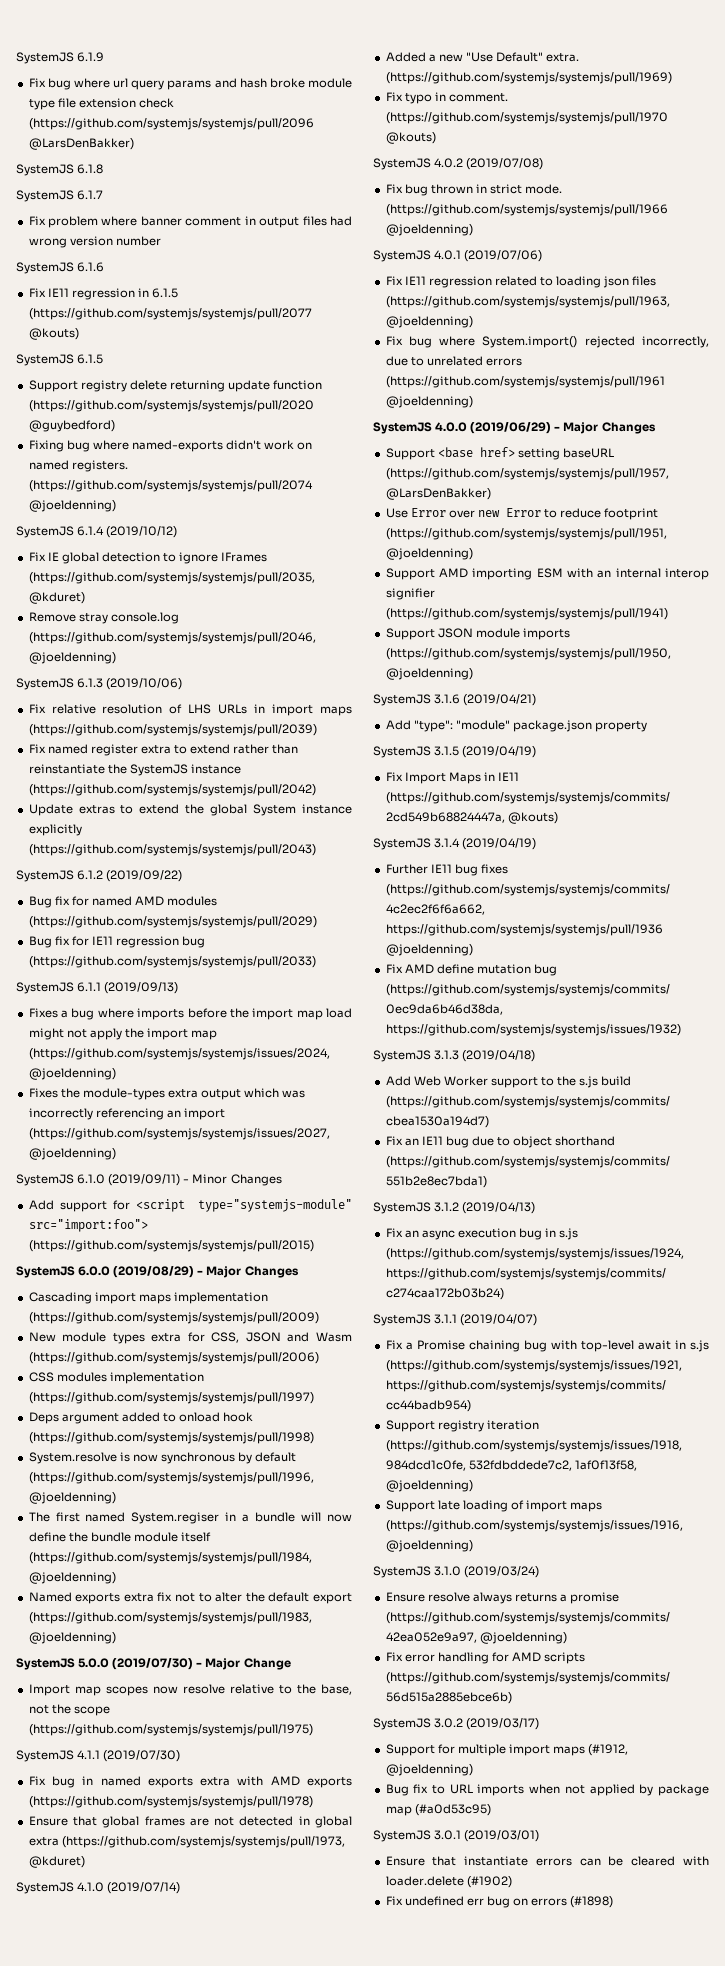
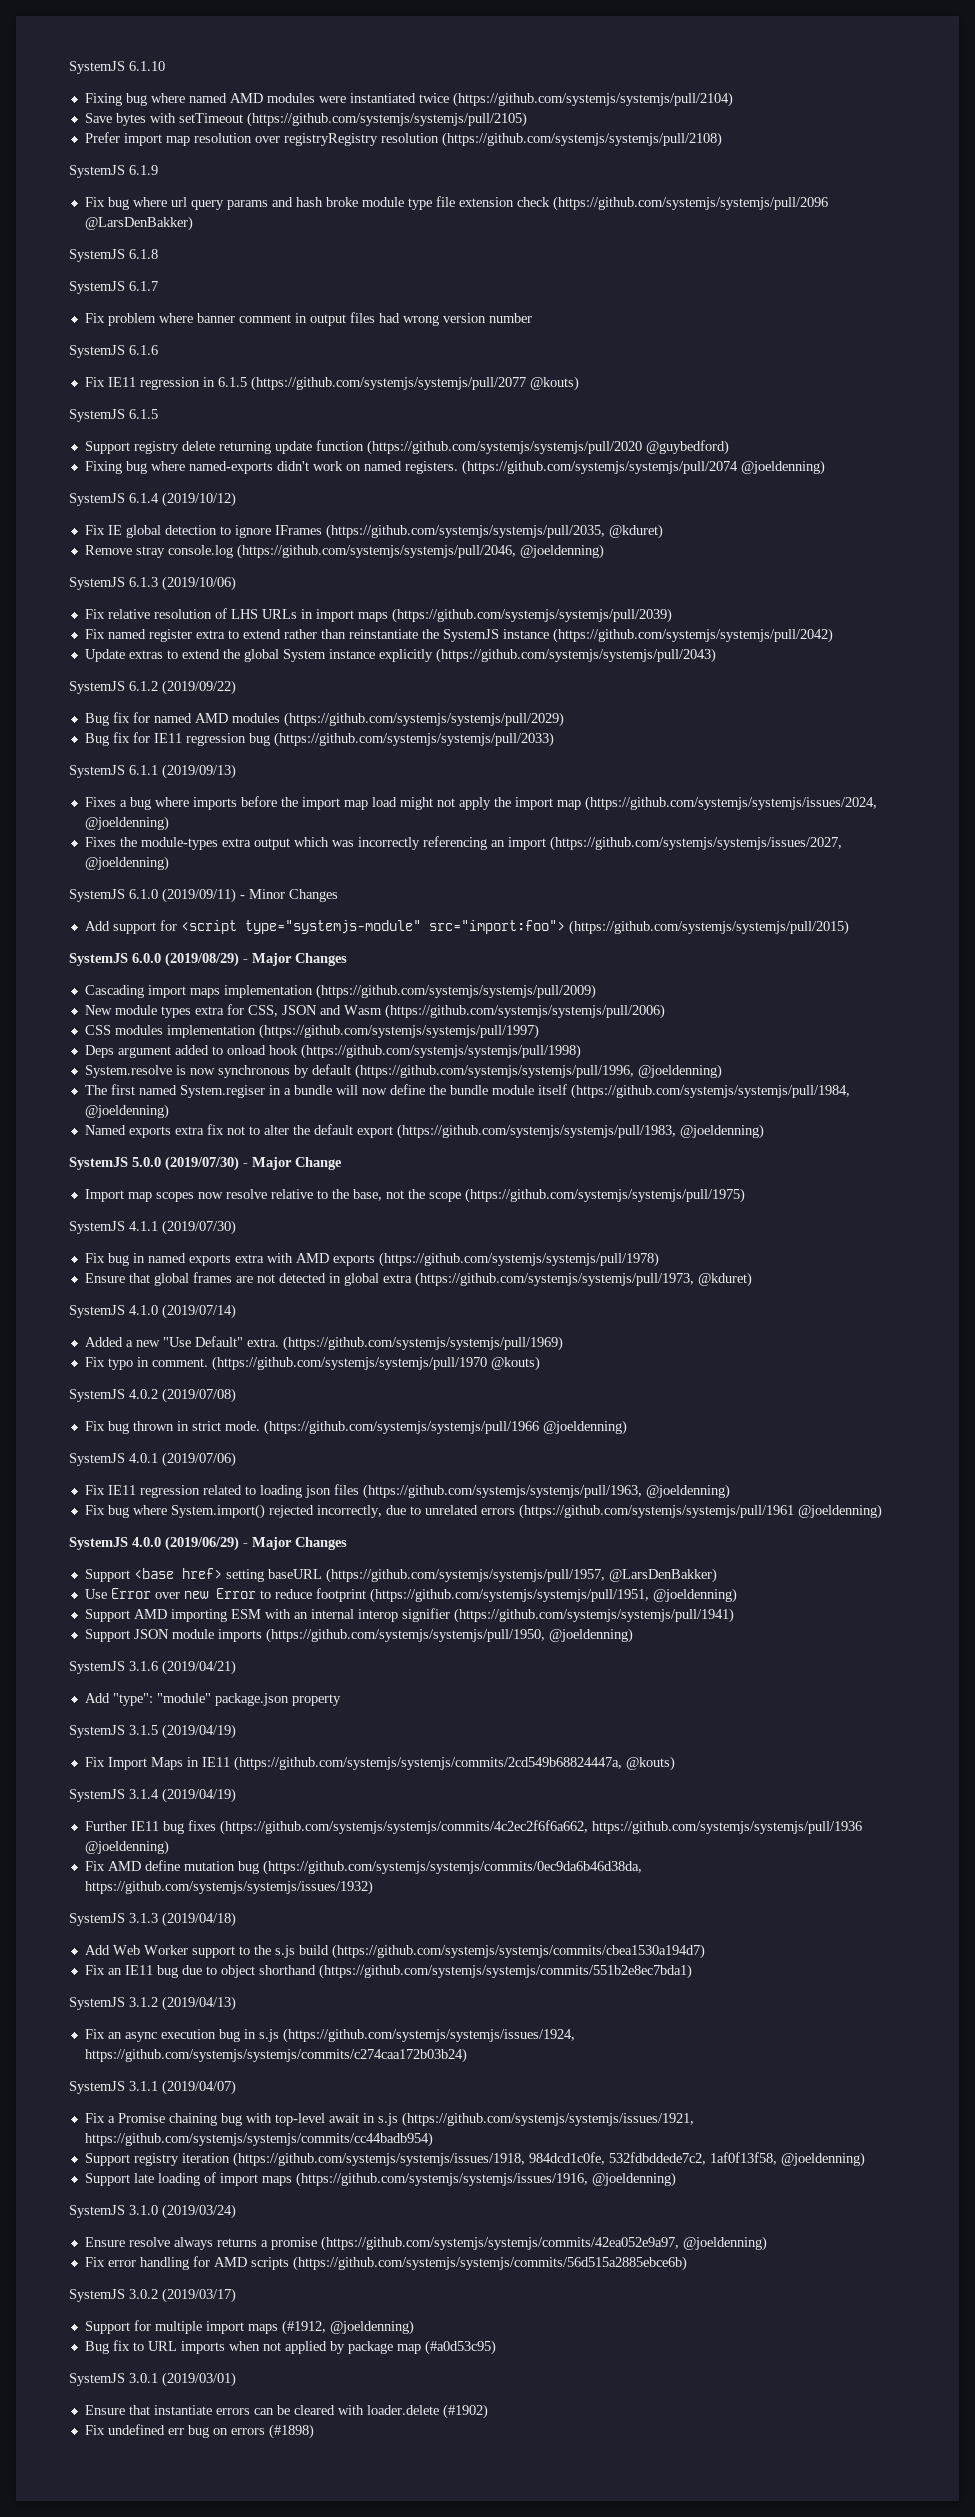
[16,52,74,64] SystemJS -> [69,61,165,74] [84,92,733,107] [84,112,527,127] [84,132,722,147] [69,165,125,178] SystemJS 6.1.10 // Fixing bug where named AMD modules were instantiated twice (https://github.com/systemjs/systemjs/pull/2104) // Save bytes with setTimeout (https://github.com/systemjs/systemjs/pull/2105) // Prefer import map resolution over registryRegistry resolution (https://github.com/systemjs/systemjs/pull/2108) // SystemJS

